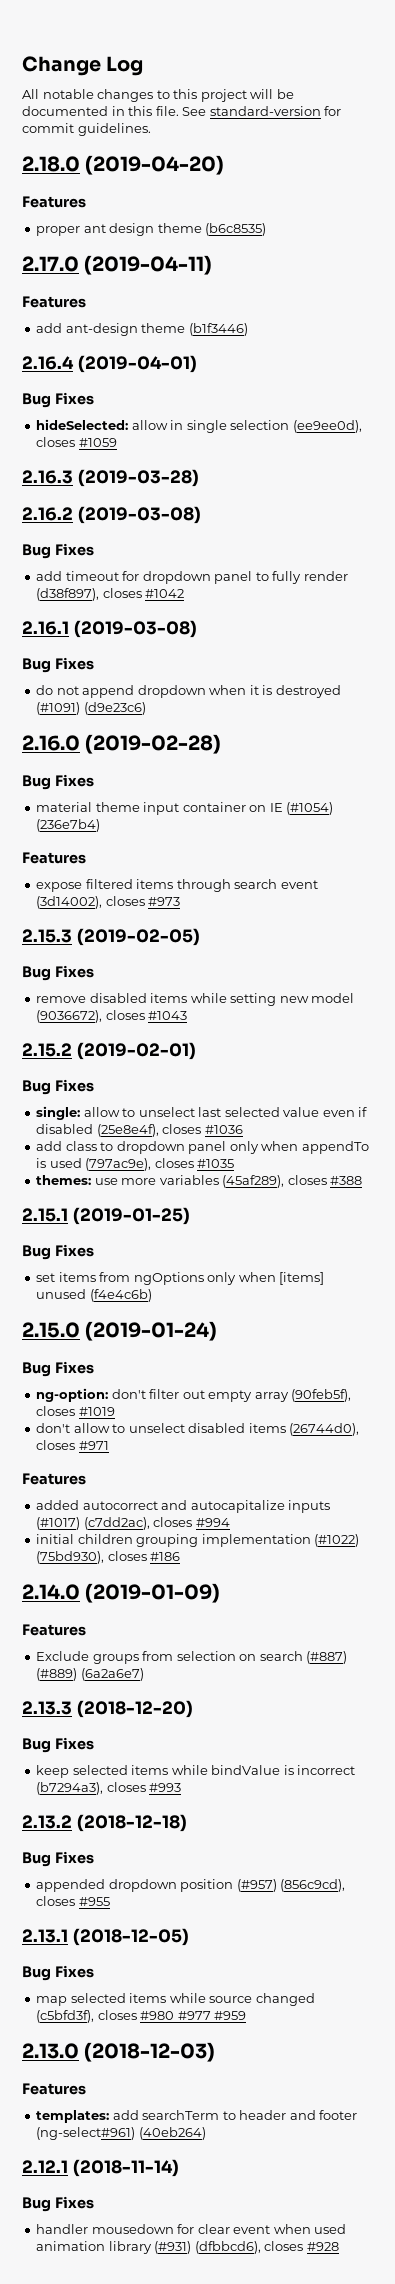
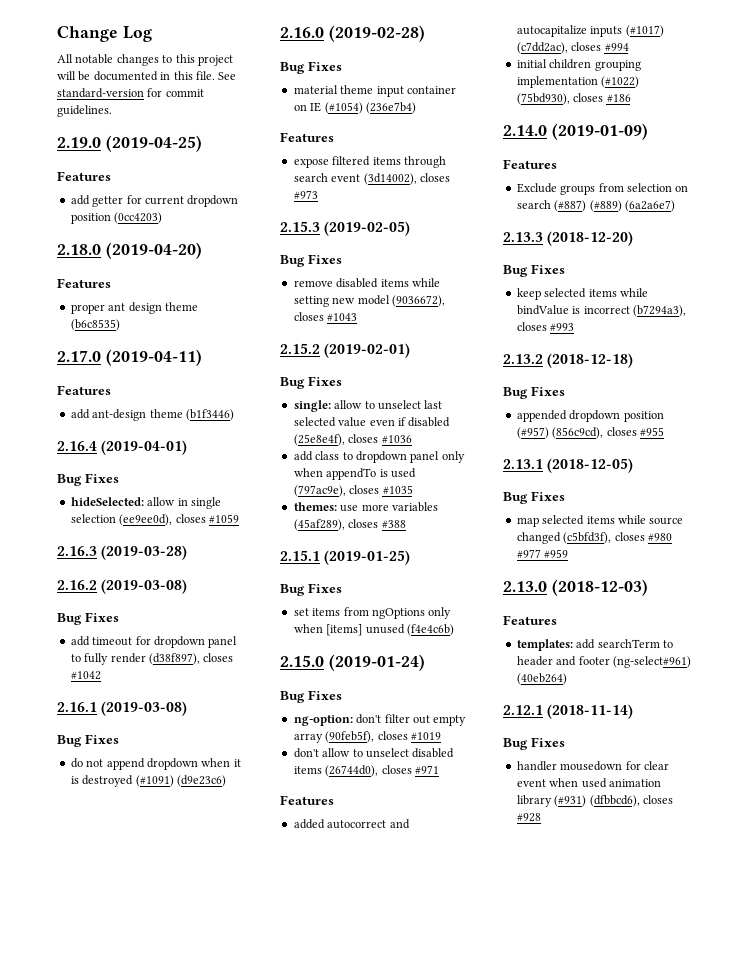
(151, 129) none -> [57,135,202,152] [57,171,111,181] [70,195,239,207] [70,212,163,224] // 2.19.0 (2019-04-25) // Features // add getter for current dropdown position (0cc4203)

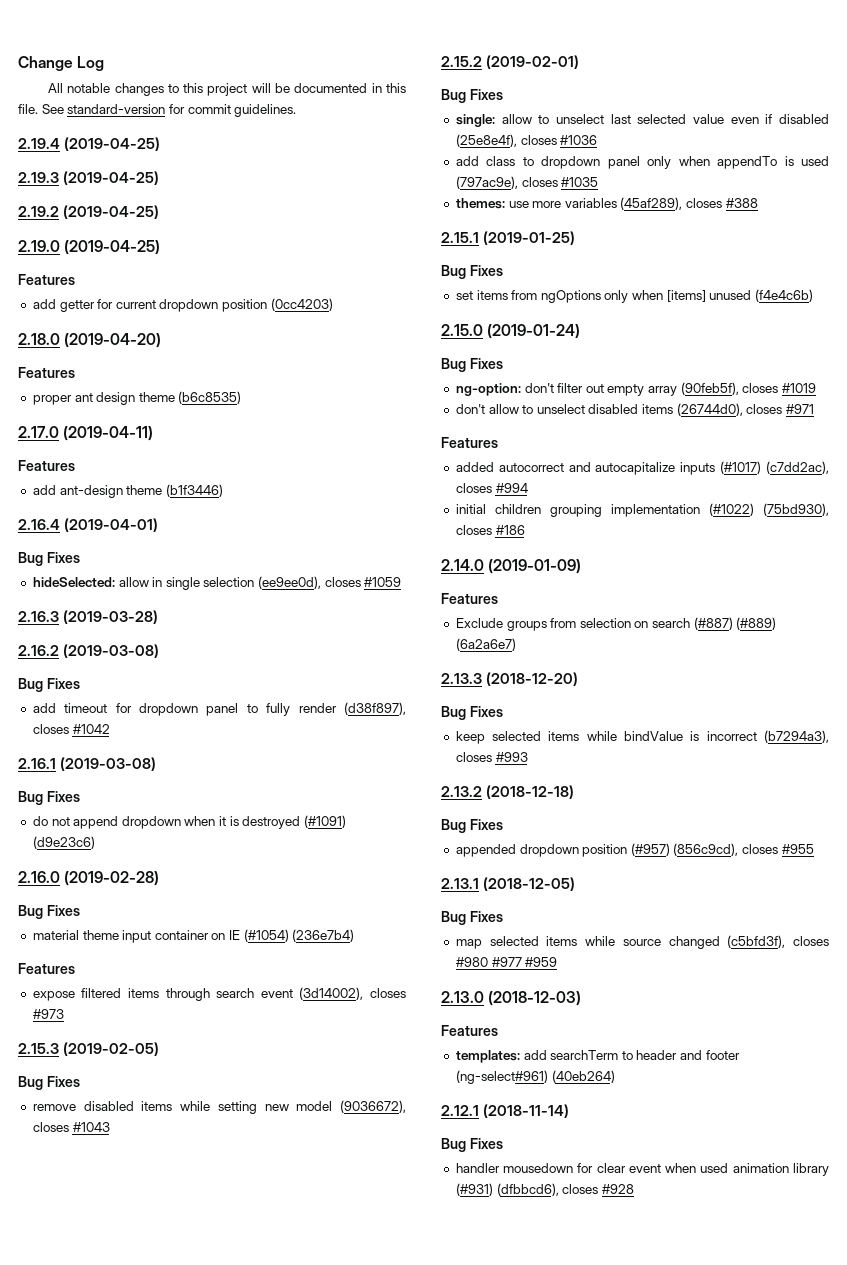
(112, 111) none -> [18,137,161,151] [18,171,160,185] [18,205,160,219] // 2.19.4 (2019-04-25) // 2.19.3 (2019-04-25) // 2.19.2 (2019-04-25)

